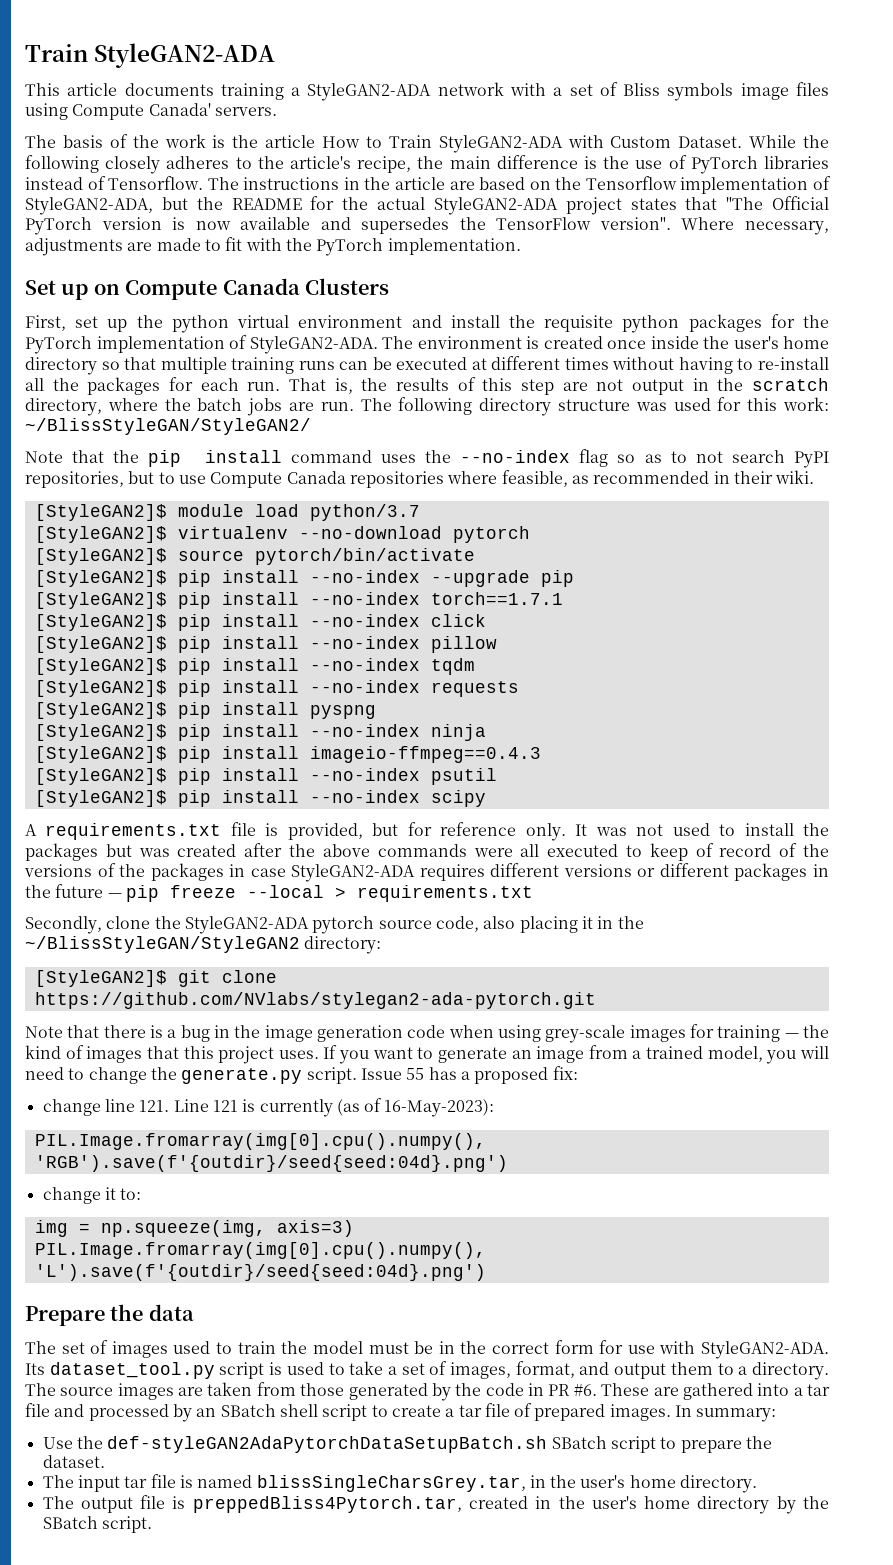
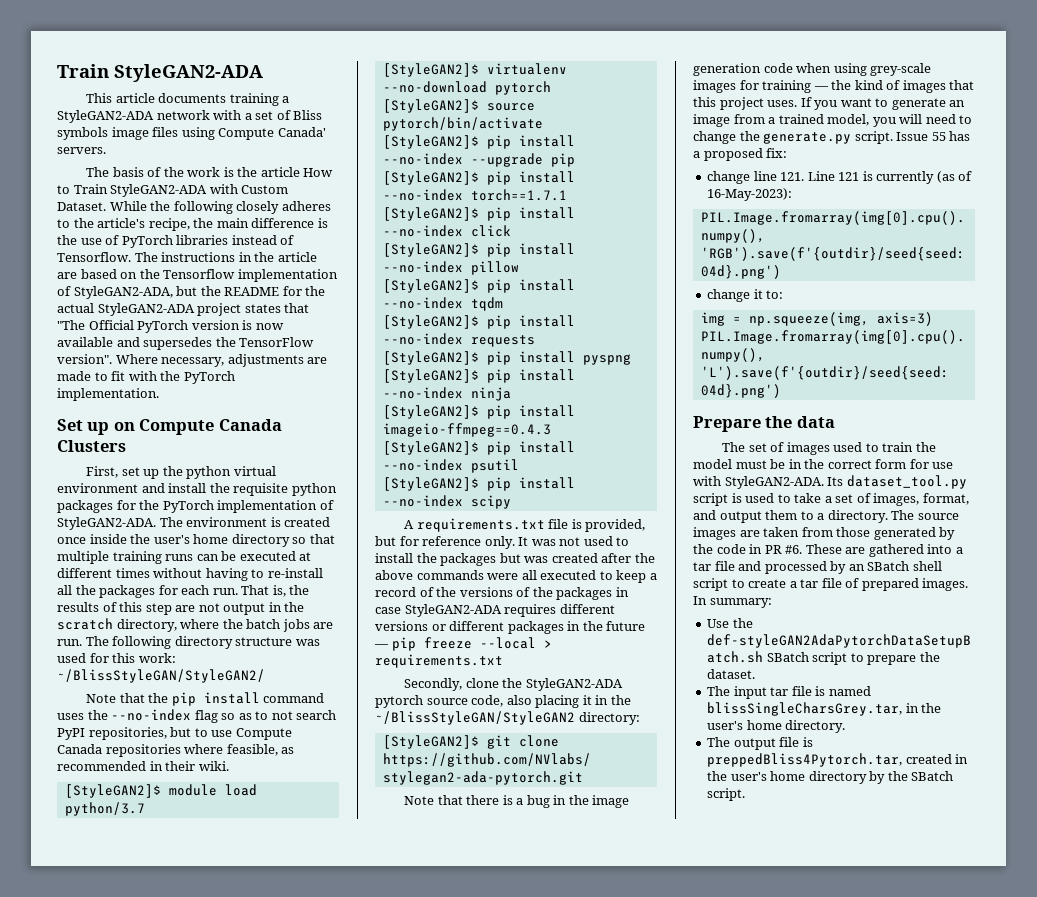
[695,843,714,857] of -> [649,573,657,580] a

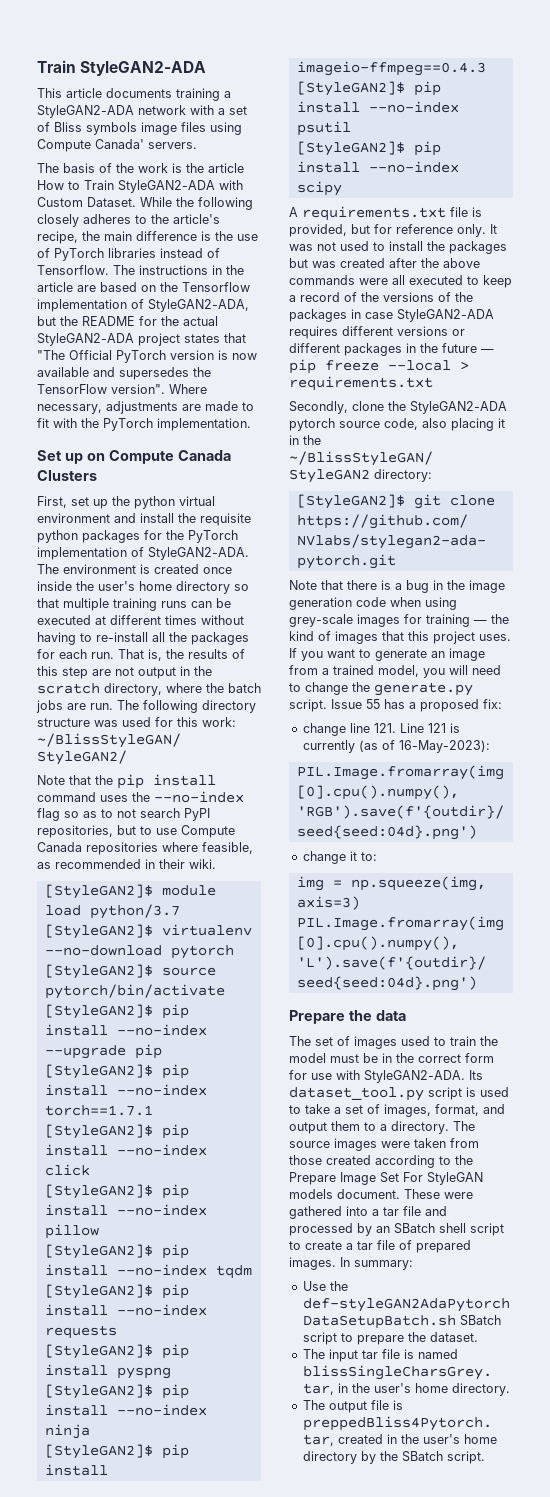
[739,530,760,537] are -> [381,1141,410,1148] were
[873,527,956,540] [693,544,866,554] generated by the code in PR #6. These are -> [326,1155,473,1168] [289,1172,483,1185] [289,1189,473,1199] created according to the Prepare Image Set For StyleGAN models document. These were

